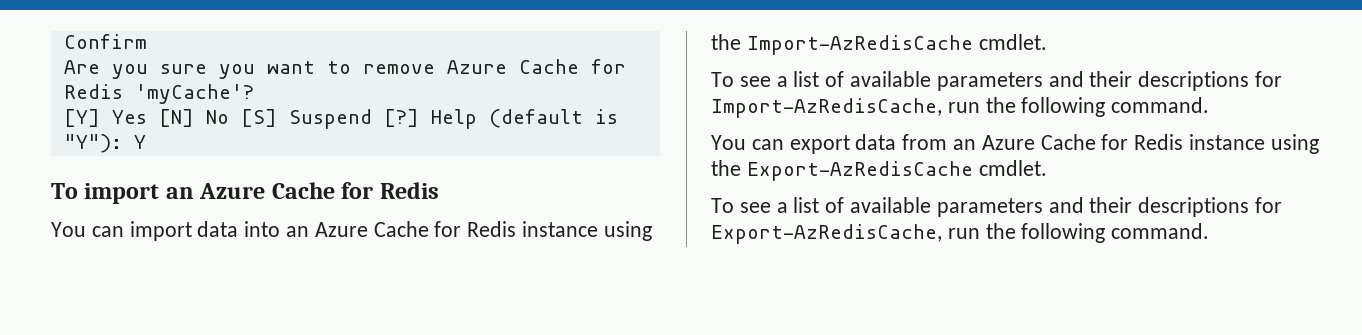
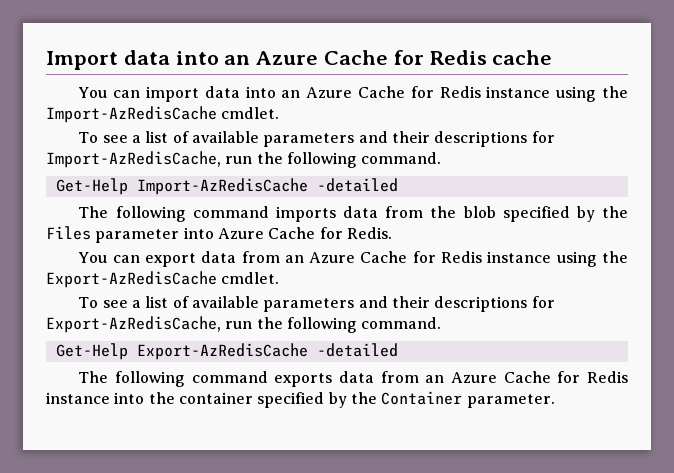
[63,34,147,49] [63,59,626,79] [63,84,254,104] [63,109,618,129] [63,134,146,153] [51,182,439,204] Confirm // Are you sure you want to remove Azure Cache for Redis 'myCache'? // [Y] Yes [N] No [S] Suspend [?] Help (default is "Y"): Y // To import an Azure Cache for Redis -> [46,50,553,70] Import data into an Azure Cache for Redis cache
(1210, 105) none -> [55,178,398,195] [78,206,628,222] [46,226,392,243] // Get-Help Import-AzRedisCache -detailed // The following command imports data from the blob specified by the Files parameter into Azure Cache for Redis.
(1210, 231) none -> [55,343,398,360] [78,371,629,387] [46,391,555,408] // Get-Help Export-AzRedisCache -detailed // The following command exports data from an Azure Cache for Redis instance into the container specified by the Container parameter.

